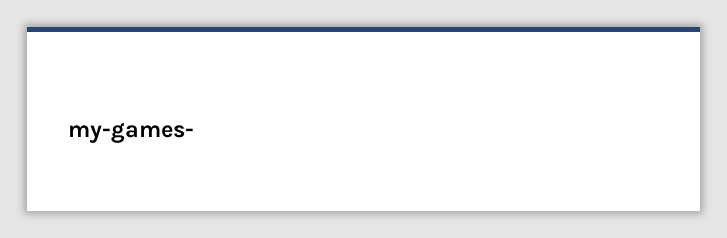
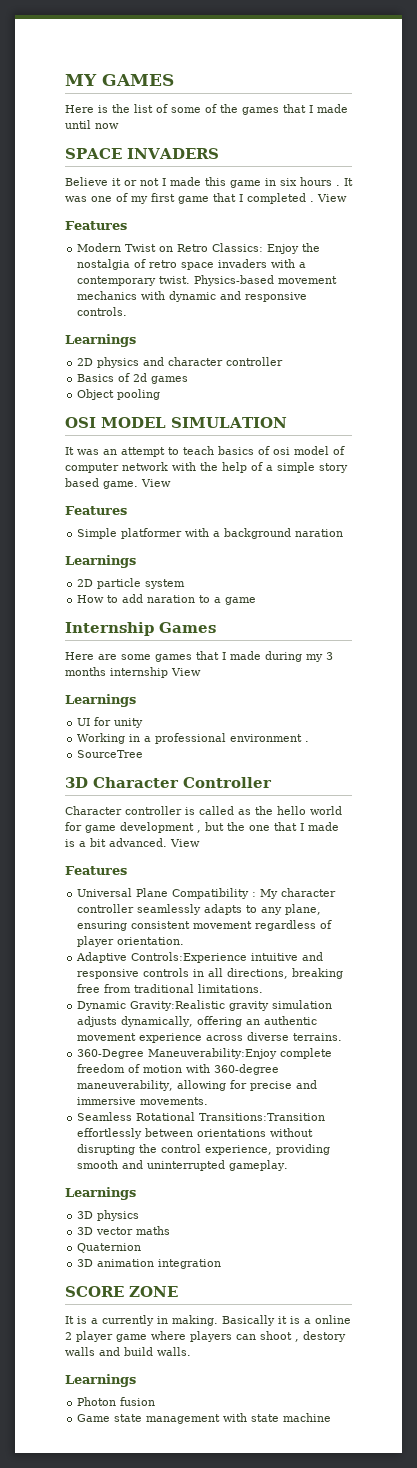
[68,122,194,143] my-games- -> [65,74,174,86] [65,104,348,115] [65,120,119,129] [65,148,219,159] [65,177,353,188] [65,193,347,204] [65,221,127,230] [77,243,321,254] [77,259,307,270] [77,275,338,286] [77,291,308,302] [77,307,128,316] [65,334,136,347] [77,357,284,368] [77,373,189,384] [77,389,161,400] [65,417,287,428] [65,446,345,457] [65,462,348,473] [65,478,171,489] [65,506,127,515] [77,528,344,539] [65,555,136,568] [77,578,186,589] [77,594,257,605] [65,622,216,636] [65,651,333,662] [65,667,201,678] [65,694,136,707] [77,717,144,728] [77,733,310,744] [77,750,144,758] [65,777,272,788] [65,806,342,815] [65,822,339,833] [65,838,200,847] [65,866,127,875] [77,888,337,899] [77,904,322,915] [77,920,333,931] [77,936,185,947] [76,952,324,963] [77,968,344,979] [77,984,264,993] [77,1000,333,1011] [77,1016,318,1027] [77,1032,343,1043] [77,1048,333,1059] [77,1064,280,1075] [77,1080,318,1091] [77,1097,209,1105] [77,1112,326,1121] [77,1128,314,1139] [77,1144,331,1155] [77,1160,289,1171] [65,1187,136,1200] [77,1210,140,1221] [77,1226,171,1235] [77,1243,142,1253] [77,1259,222,1269] [65,1286,178,1297] [65,1315,351,1326] [65,1331,346,1342] [65,1347,191,1356] [65,1374,136,1387] [77,1397,156,1406] [77,1413,332,1424] MY GAMES // Here is the list of some of the games that I made until now // SPACE INVADERS // Believe it or not I made this game in six hours . It was one of my first game that I completed . View // Features // Modern Twist on Retro Classics: Enjoy the nostalgia of retro space invaders with a contemporary twist. Physics-based movement mechanics with dynamic and responsive controls. // Learnings // 2D physics and character controller // Basics of 2d games // Object pooling // OSI MODEL SIMULATION // It was an attempt to teach basics of osi model of computer network with the help of a simple story based game. View // Features // Simple platformer with a background naration // Learnings // 2D particle system // How to add naration to a game // Internship Games // Here are some games that I made during my 3 months internship View // Learnings // UI for unity // Working in a professional environment . // SourceTree // 3D Character Controller // Character controller is called as the hello world for game development , but the one that I made is a bit advanced. View // Features // Universal Plane Compatibility : My character controller seamlessly adapts to any plane, ensuring consistent movement regardless of player orientation. // Adaptive Controls:Experience intuitive and responsive controls in all directions, breaking free from traditional limitations. // Dynamic Gravity:Realistic gravity simulation adjusts dynamically, offering an authentic movement experience across diverse terrains. // 360-Degree Maneuverability:Enjoy complete freedom of motion with 360-degree maneuverability, allowing for precise and immersive movements. // Seamless Rotational Transitions:Transition effortlessly between orientations without disrupting the control experience, providing smooth and uninterrupted gameplay. // Learnings // 3D physics // 3D vector maths // Quaternion // 3D animation integration // SCORE ZONE // It is a currently in making. Basically it is a online 2 player game where players can shoot , destory walls and build walls. // Learnings // Photon fusion // Game state management with state machine

